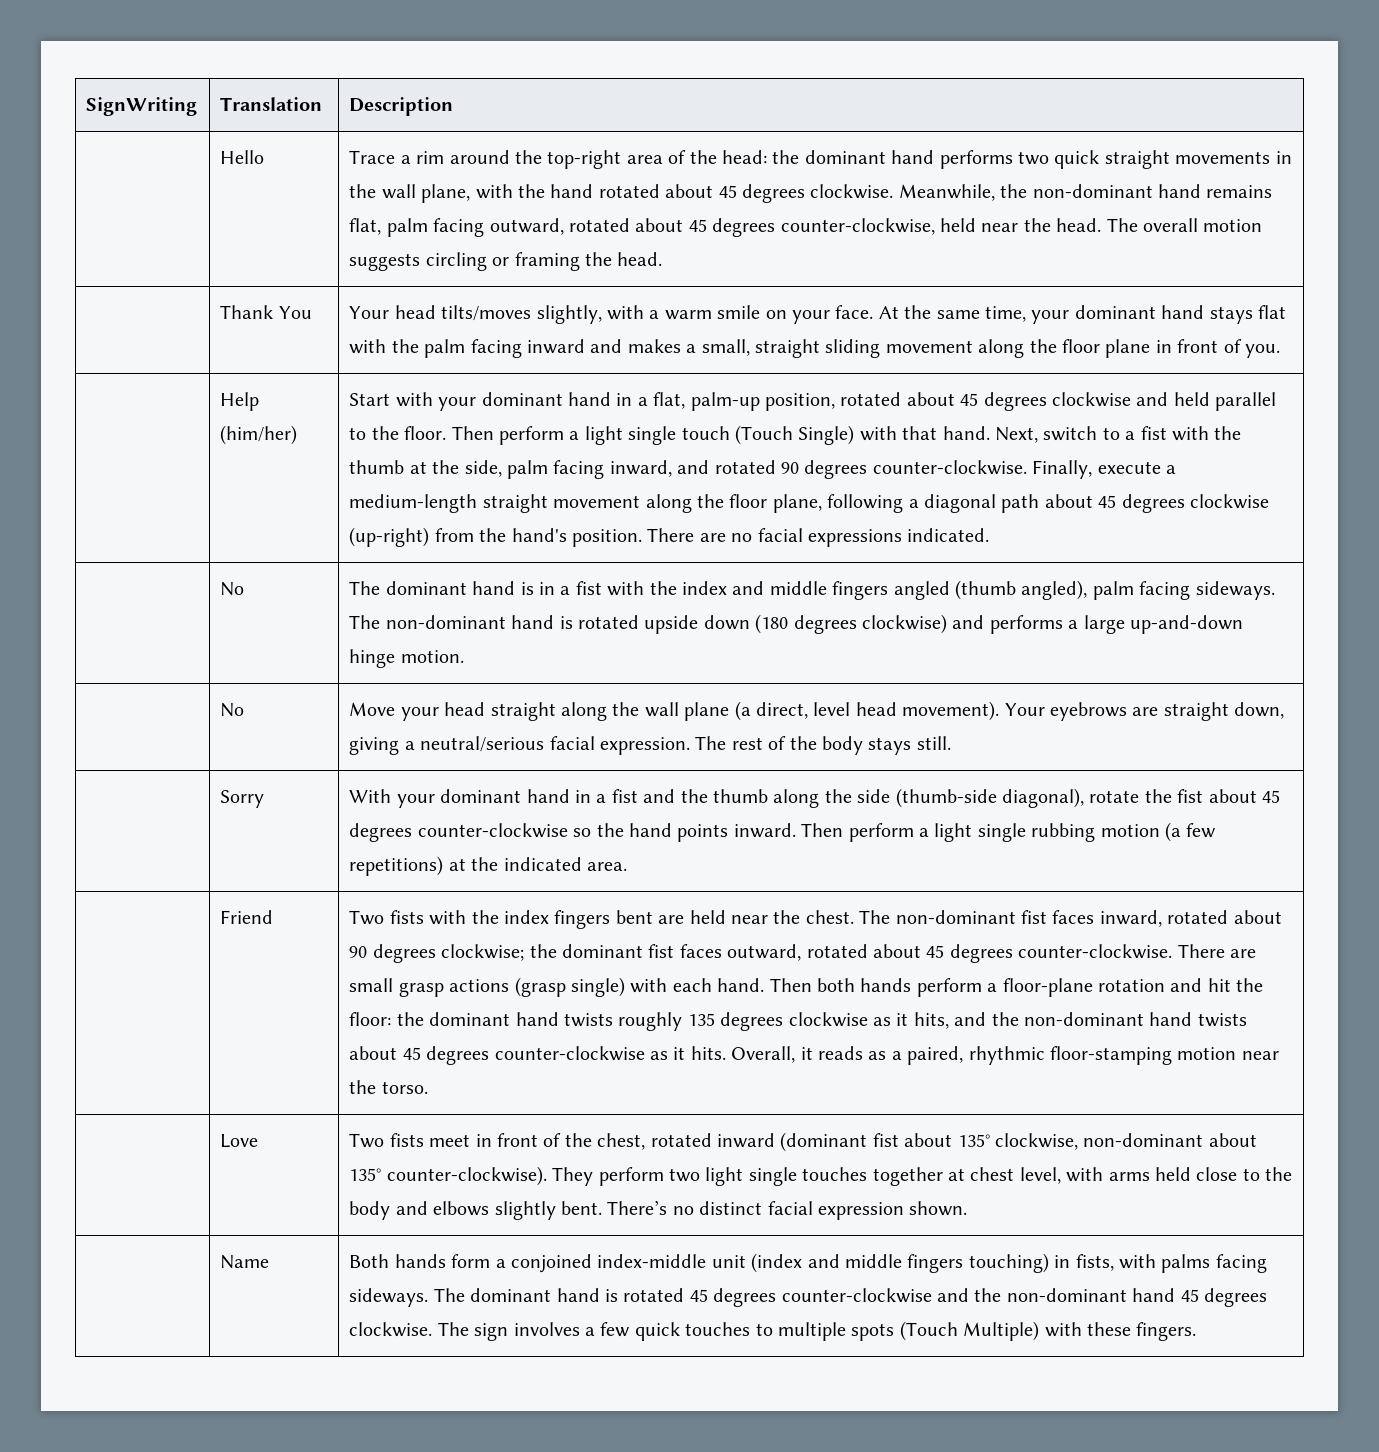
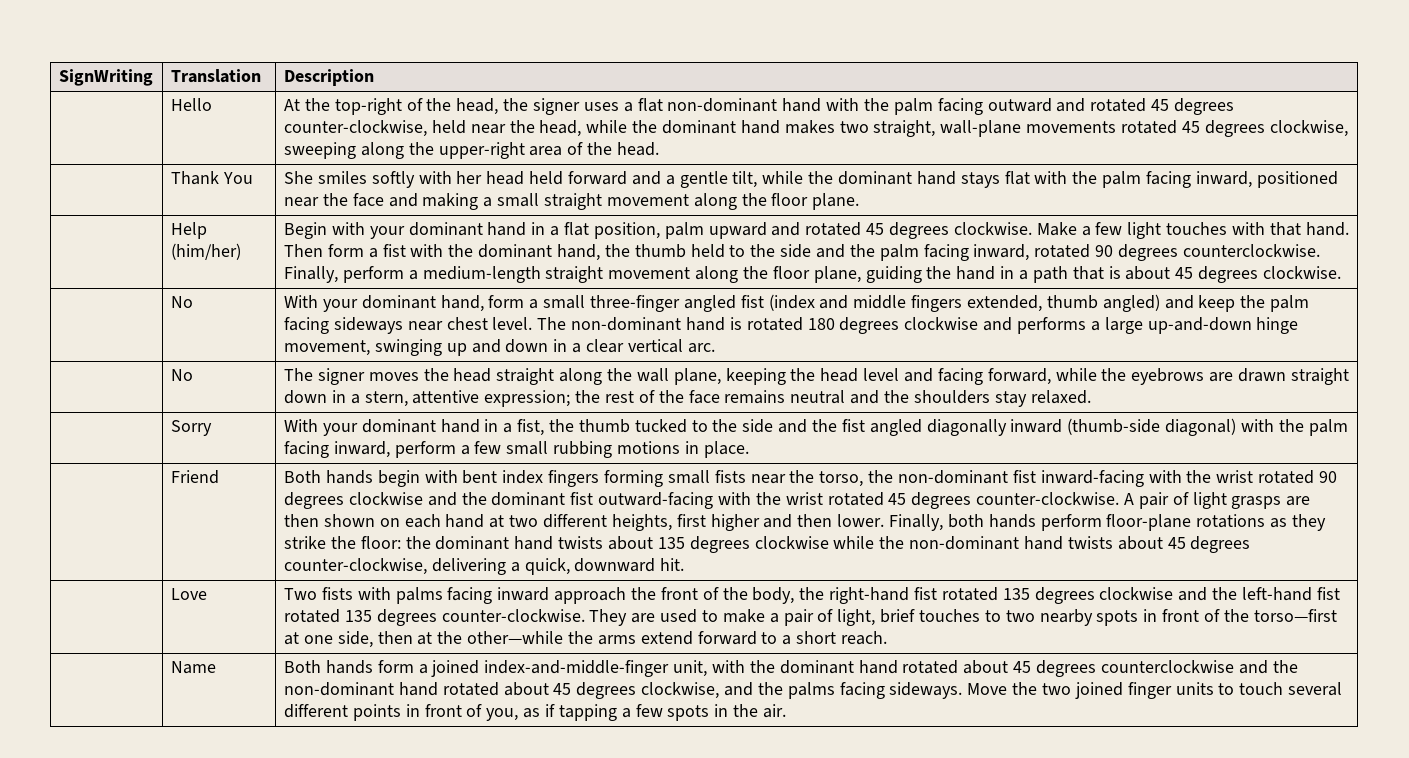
[349,150,510,164] Trace a rim around -> [283,99,300,111] At
[626,150,1292,169] [349,184,1273,203] [349,218,684,237] area of the head: the dominant hand performs two quick straight movements in the wall plane, with the hand rotated about 45 degrees clockwise. Meanwhile, the non-dominant hand remains flat, palm facing outward, rotated about -> [406,98,1147,115] of the head, the signer uses a flat non-dominant hand with the palm facing outward and rotated
[1056,218,1263,232] [349,252,663,271] [220,305,312,319] [349,305,1070,324] head. The overall motion suggests circling or framing the head. // | Thank You | Your head tilts/moves slightly, with a warm smile on your face. At the same time, your -> [539,120,1348,137] [283,142,659,159] [170,171,253,185] [283,171,834,188] head, while the dominant hand makes two straight, wall-plane movements rotated 45 degrees clockwise, sweeping along the upper-right area of the head. // | Thank You | She smiles softly with her head held forward and a gentle tilt, while the
[527,339,1281,358] inward and makes a small, straight sliding movement along the floor plane in front of you. -> [1195,171,1338,188] [283,193,860,210] inward, positioned near the face and making a small straight movement along the floor plane.
[349,393,391,406] Start -> [283,222,327,239] Begin
[653,392,1277,411] [349,425,1242,445] [349,460,1161,479] flat, palm-up position, rotated about 45 degrees clockwise and held parallel to the floor. Then perform a light single touch (Touch Single) with that hand. Next, switch to a fist with the thumb at the side, palm facing inward, and rotated 90 degrees counter-clockwise. Finally, execute -> [563,222,1349,239] [283,244,1320,261] [283,266,404,283] flat position, palm upward and rotated 45 degrees clockwise. Make a few light touches with that hand. Then form a fist with the dominant hand, the thumb held to the side and the palm facing inward, rotated 90 degrees counterclockwise. Finally, perform
[827,494,1270,513] [349,527,990,547] [220,582,245,596] [349,580,1275,600] following a diagonal path about 45 degrees clockwise (up-right) from the hand's position. There are no facial expressions indicated. // | No | The dominant hand is in a fist with the index and middle fingers angled (thumb angled), palm facing sideways. -> [865,266,1342,283] [170,296,193,308] [283,294,1310,312] [283,317,533,334] guiding the hand in a path that is about 45 degrees clockwise. // | No | With your dominant hand, form a small three-finger angled fist (index and middle fingers extended, thumb angled) and keep the palm facing sideways near chest level.
[644,614,948,634] upside down (180 degrees clockwise) -> [807,317,979,334] 180 degrees clockwise
[400,650,464,663] [220,703,245,717] [349,702,439,721] motion. // | No | Move your -> [283,339,715,356] [170,369,193,381] [283,368,449,385] movement, swinging up and down in a clear vertical arc. // | No | The signer moves the
[684,701,1285,721] [349,736,951,755] plane (a direct, level head movement). Your eyebrows are straight down, giving a neutral/serious facial expression. The rest of the body stays still. -> [673,368,1349,385] [283,390,1091,407] plane, keeping the head level and facing forward, while the eyebrows are drawn straight down in a stern, attentive expression; the rest of the face remains neutral and the shoulders stay relaxed.
[611,788,1281,808] [349,822,1217,842] [349,856,628,876] [220,910,274,924] [349,910,1282,929] [349,944,1257,963] [349,977,1231,997] fist and the thumb along the side (thumb-side diagonal), rotate the fist about 45 degrees counter-clockwise so the hand points inward. Then perform a light single rubbing motion (a few repetitions) at the indicated area. // | Friend | Two fists with the index fingers bent are held near the chest. The non-dominant fist faces inward, rotated about 90 degrees clockwise; the dominant fist faces outward, rotated about 45 degrees counter-clockwise. There are small grasp actions (grasp single) with each hand. Then both hands perform a floor-plane rotation and hit -> [517,418,1348,436] [283,441,749,458] [170,470,219,484] [283,470,1338,487] [283,492,1311,509] [283,514,1327,531] [283,536,326,549] fist, the thumb tucked to the side and the fist angled diagonally inward (thumb-side diagonal) with the palm facing inward, perform a few small rubbing motions in place. // | Friend | Both hands begin with bent index fingers forming small fists near the torso, the non-dominant fist inward-facing with the wrist rotated 90 degrees clockwise and the dominant fist outward-facing with the wrist rotated 45 degrees counter-clockwise. A pair of light grasps are then shown on each hand at two different heights, first higher and then lower. Finally, both hands perform floor-plane rotations as they strike
[618,1012,987,1031] roughly 135 degrees clockwise as it hits, and -> [607,536,875,553] about 135 degrees clockwise while
[494,1046,1279,1065] [349,1080,428,1094] [220,1134,259,1148] [349,1132,1257,1152] [349,1166,1293,1186] [349,1200,968,1220] counter-clockwise as it hits. Overall, it reads as a paired, rhythmic floor-stamping motion near the torso. // | Love | Two fists meet in front of the chest, rotated inward (dominant fist about 135° clockwise, non-dominant about 135° counter-clockwise). They perform two light single touches together at chest level, with arms held close to the body and elbows slightly bent. There’s no distinct facial expression shown. -> [283,558,685,575] [170,588,207,600] [283,587,1340,604] [283,609,1337,626] [283,631,887,648] counter-clockwise, delivering a quick, downward hit. // | Love | Two fists with palms facing inward approach the front of the body, the right-hand fist rotated 135 degrees clockwise and the left-hand fist rotated 135 degrees counter-clockwise. They are used to make a pair of light, brief touches to two nearby spots in front of the torso—first at one side, then at the other—while the arms extend forward to a short reach.
[511,1253,1267,1273] [349,1288,1268,1307] [349,1321,1197,1341] conjoined index-middle unit (index and middle fingers touching) in fists, with palms facing sideways. The dominant hand is rotated 45 degrees counter-clockwise and the non-dominant hand 45 degrees clockwise. The sign involves a few quick touches to multiple spots (Touch Multiple) with these fingers. -> [431,660,1298,677] [283,682,1343,699] [283,704,786,721] joined index-and-middle-finger unit, with the dominant hand rotated about 45 degrees counterclockwise and the non-dominant hand rotated about 45 degrees clockwise, and the palms facing sideways. Move the two joined finger units to touch several different points in front of you, as if tapping a few spots in the air.

